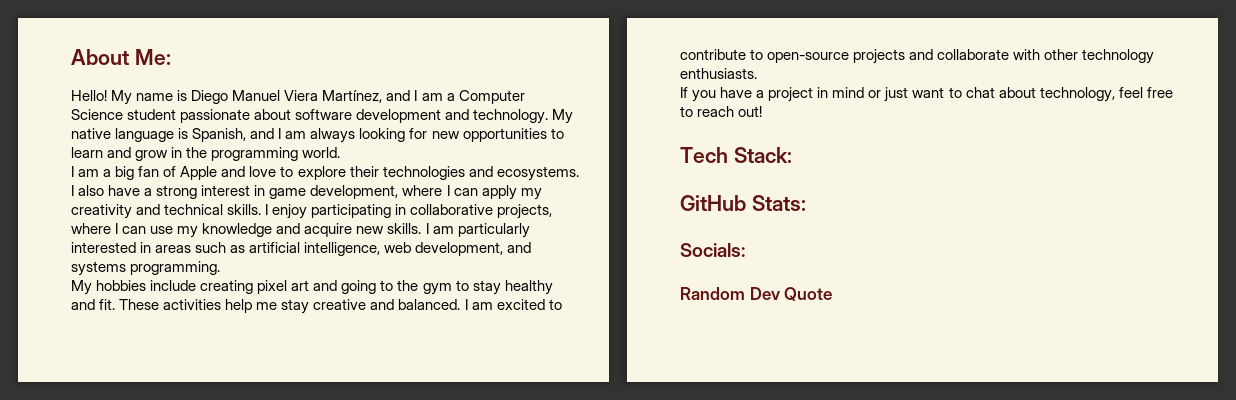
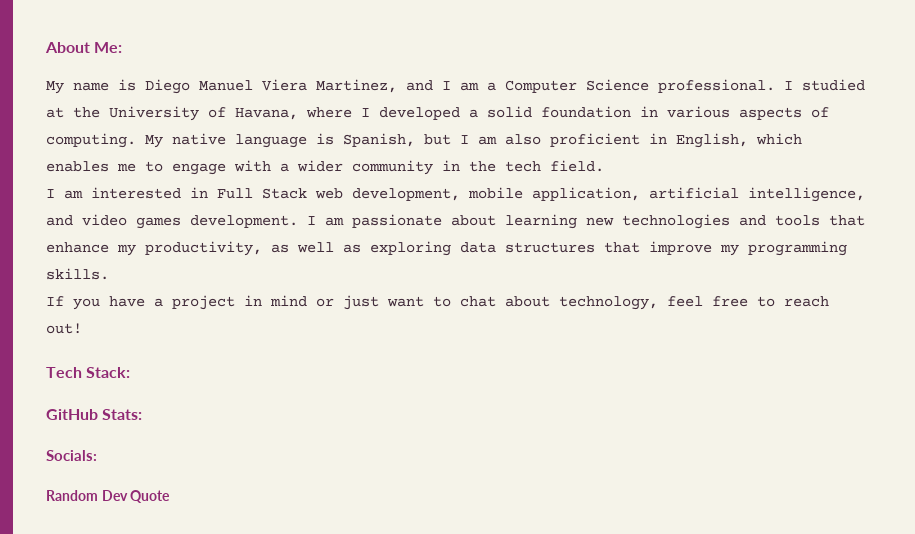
[71,90,107,101] Hello! -> (123, 47) none
[322,90,383,103] Martínez, -> [316,79,397,93] Martinez,
[127,109,549,124] student passionate about software development and technology. -> [658,79,865,93] [46,106,829,121] [46,133,136,148] professional. I studied at the University of Havana, where I developed a solid foundation in various aspects of computing.
[250,128,564,143] [71,147,341,161] [71,166,579,181] [71,185,542,200] [71,204,553,219] [71,223,530,238] [71,242,532,256] [71,261,221,276] [71,280,553,295] [71,299,562,314] [680,49,1155,64] [680,68,757,79] and I am always looking for new opportunities to learn and grow in the programming world. // I am a big fan of Apple and love to explore their technologies and ecosystems. I also have a strong interest in game development, where I can apply my creativity and technical skills. I enjoy participating in collaborative projects, where I can use my knowledge and acquire new skills. I am particularly interested in areas such as artificial intelligence, web development, and systems programming. // My hobbies include creating pixel art and going to the gym to stay healthy and fit. These activities help me stay creative and balanced. I am excited to contribute to open-source projects and collaborate with other technology enthusiasts. -> [424,133,802,148] [46,160,604,175] [46,187,865,202] [46,214,865,229] [46,241,847,256] [46,268,109,280] but I am also proficient in English, which enables me to engage with a wider community in the tech field. // I am interested in Full Stack web development, mobile application, artificial intelligence, and video games development. I am passionate about learning new technologies and tools that enhance my productivity, as well as exploring data structures that improve my programming skills.

